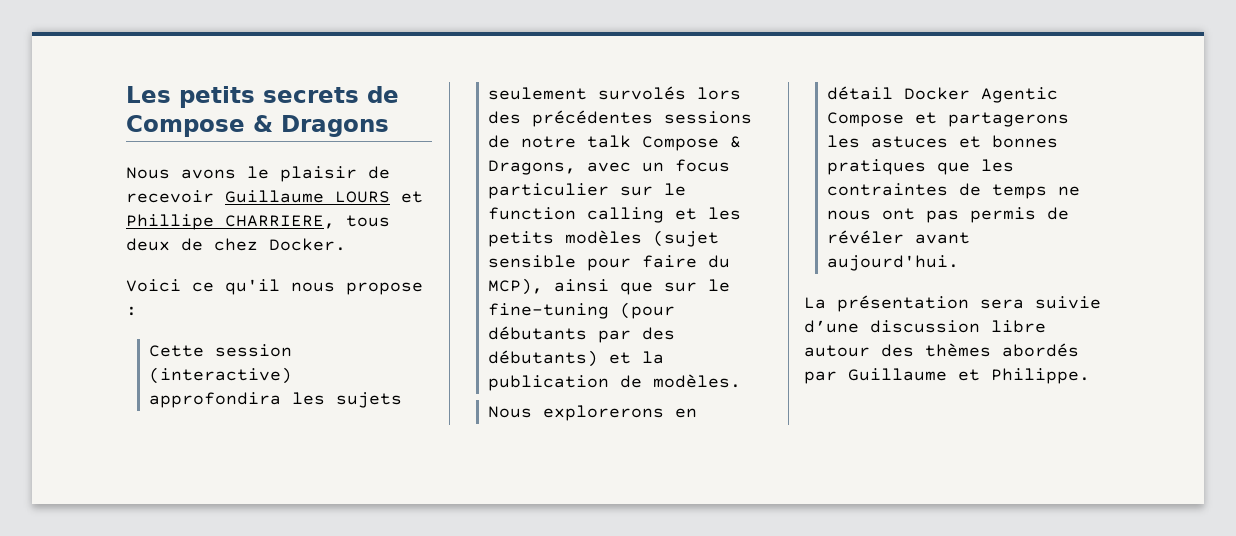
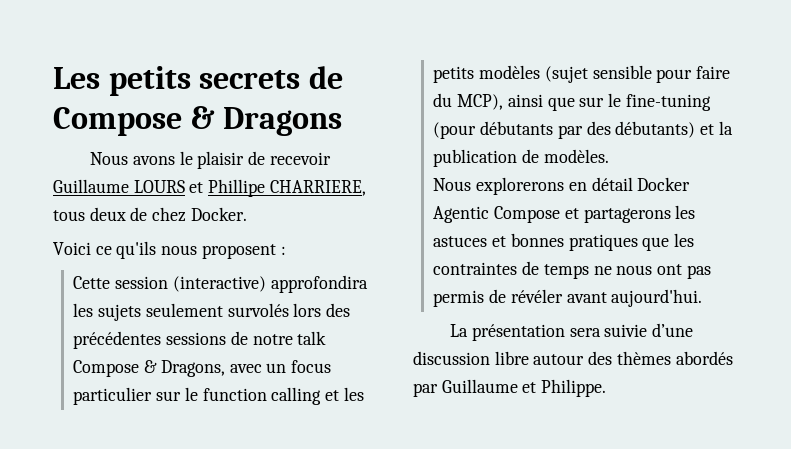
[225,279,423,295] qu'il nous propose -> [116,241,276,259] qu'ils nous proposent

